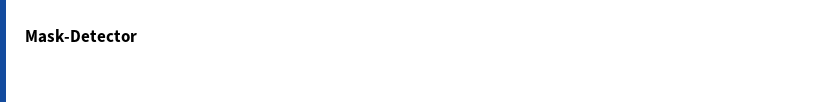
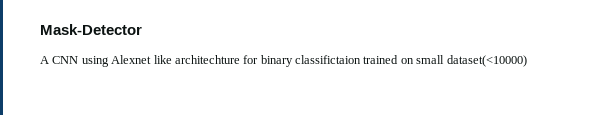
(137, 36) none -> [40,55,527,67] // A CNN using Alexnet like architechture for binary classifictaion trained on small dataset(<10000)

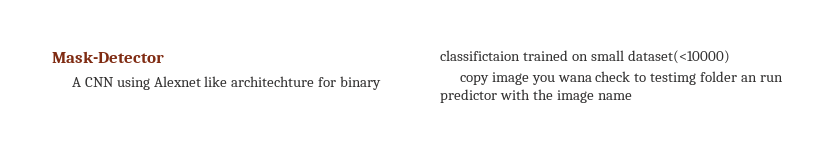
(527, 61) none -> [459,71,784,85] [440,89,632,103] // copy image you wana check to testimg folder an run predictor with the image name

